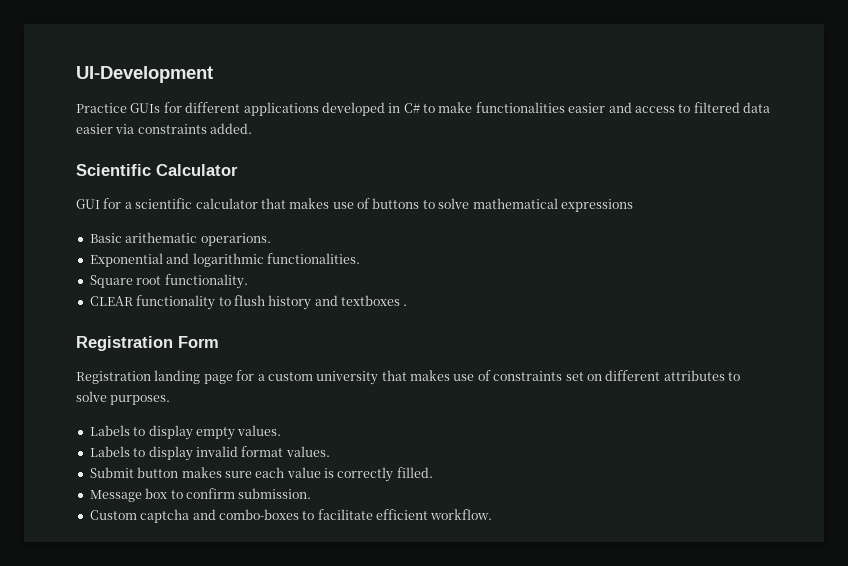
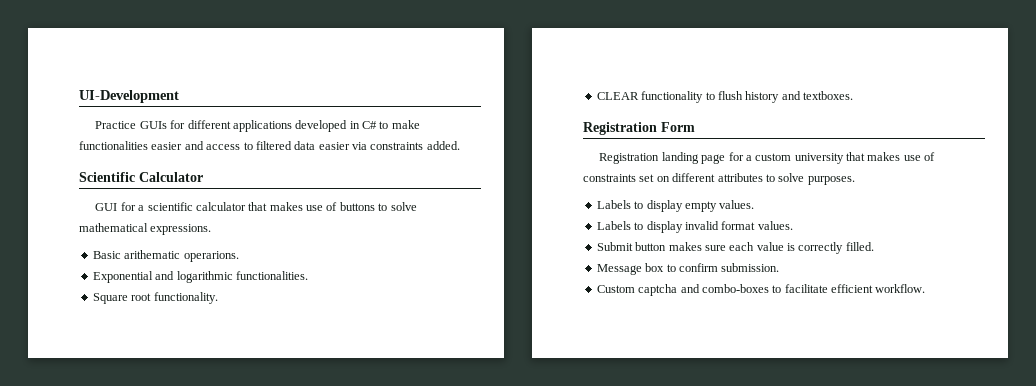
[560,199,633,212] expressions -> [150,224,212,235] expressions.
[341,295,408,306] textboxes . -> [803,91,853,100] textboxes.

